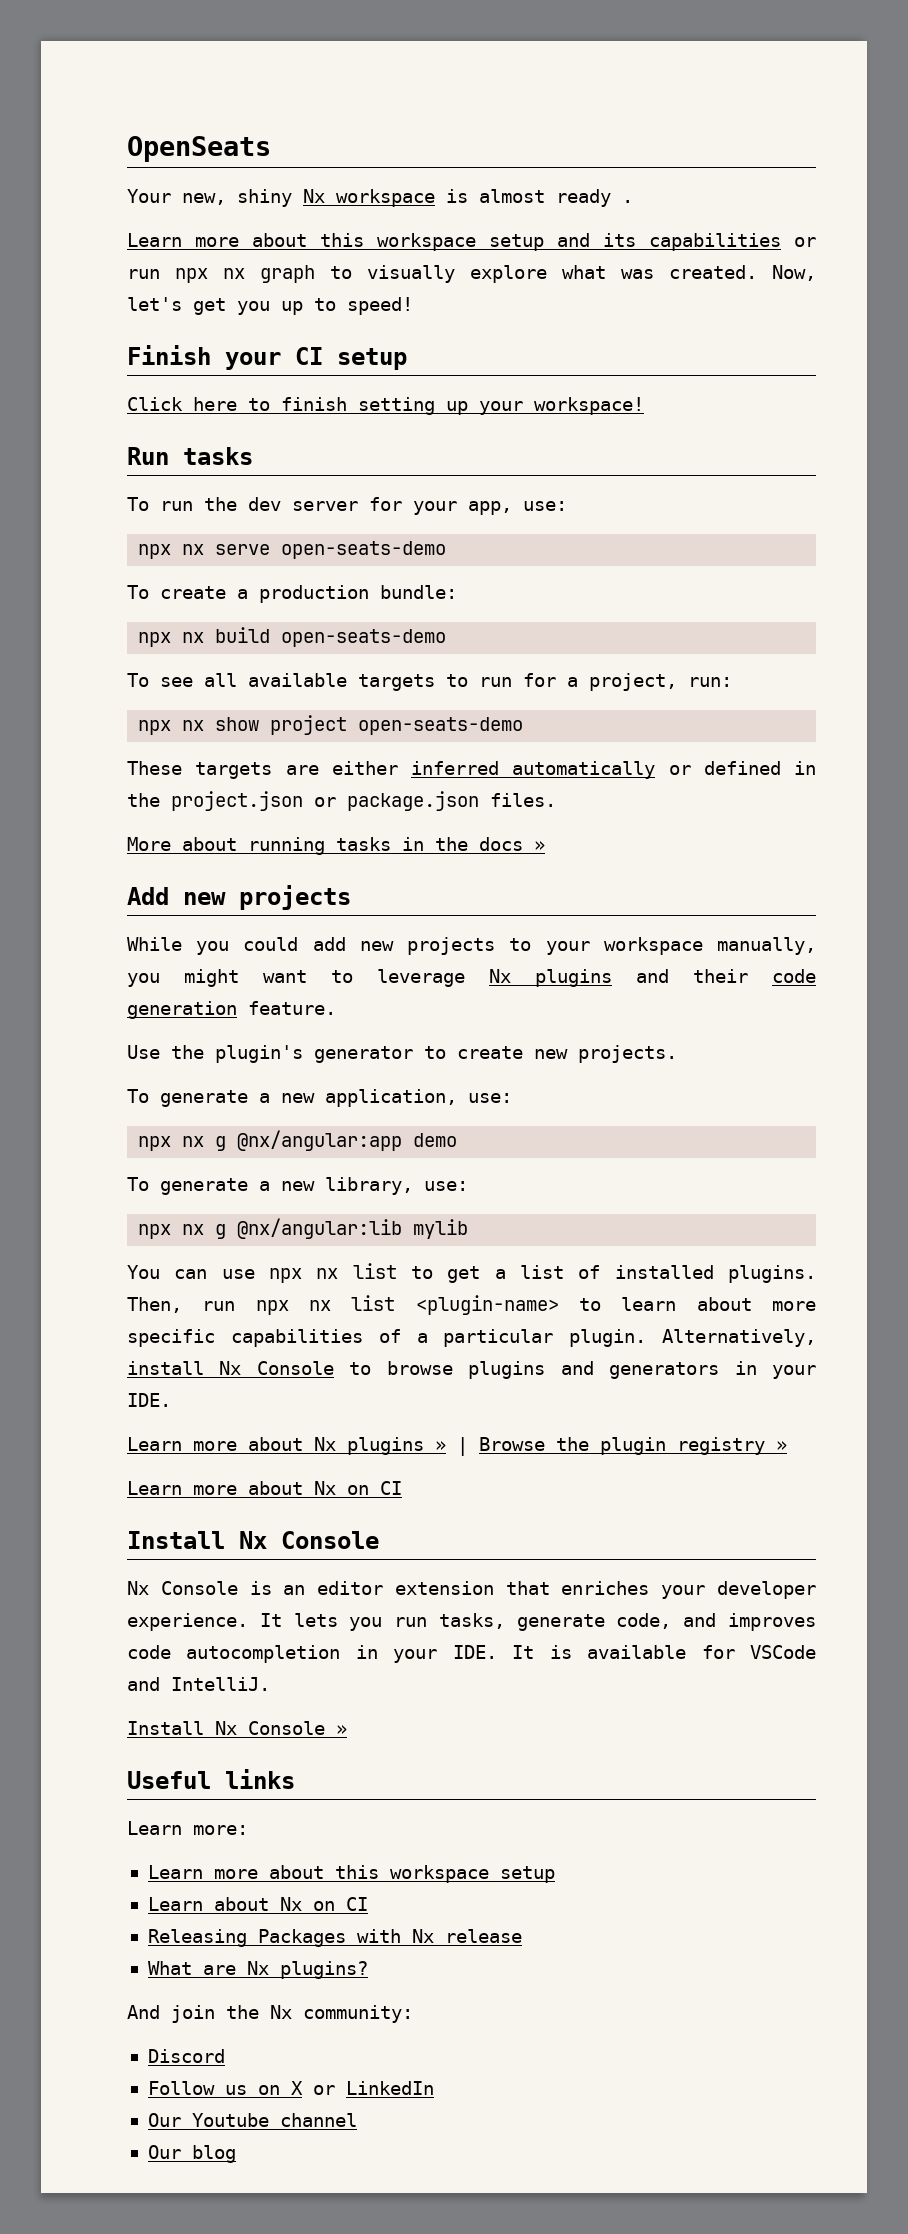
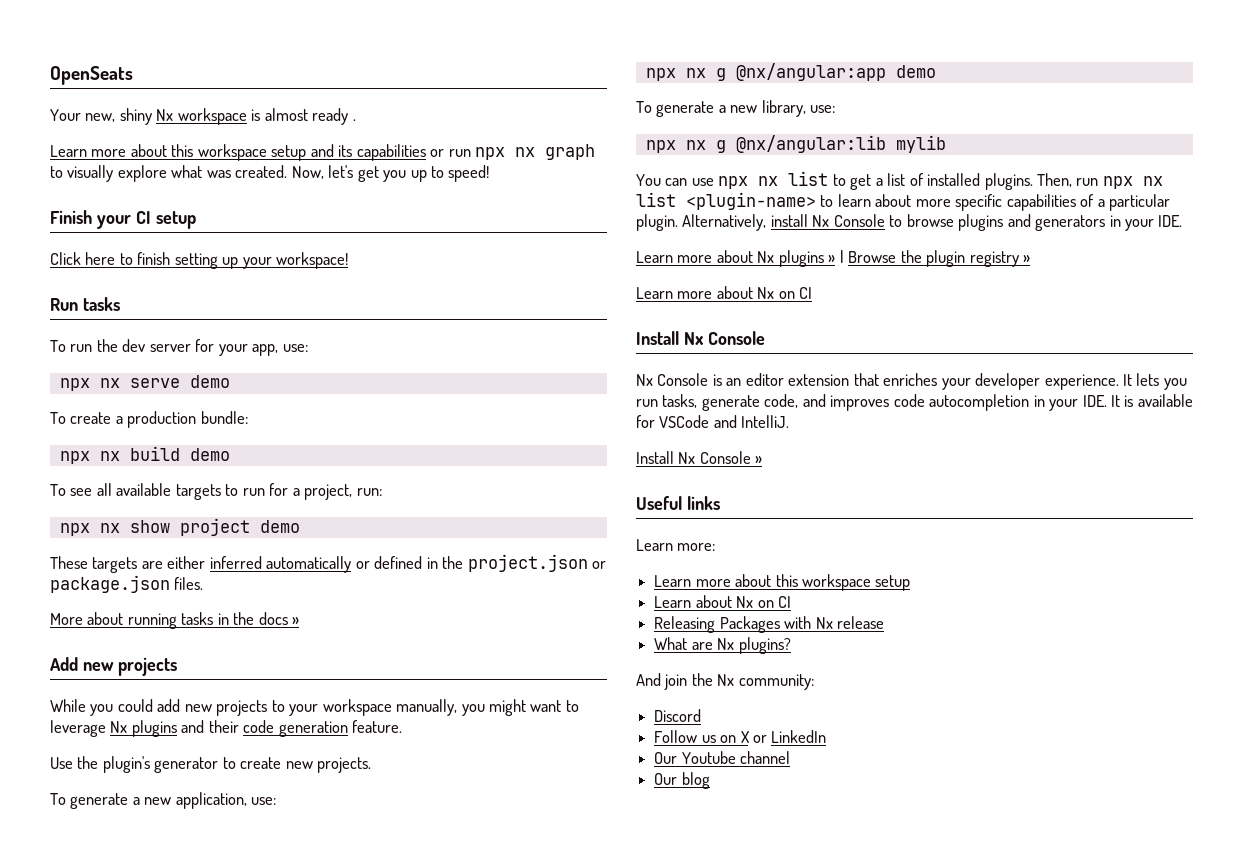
[281,541,447,559] open-seats-demo -> [189,375,230,388] demo
[281,629,447,647] open-seats-demo -> [189,448,230,461] demo
[358,717,524,735] open-seats-demo -> [259,520,300,533] demo

